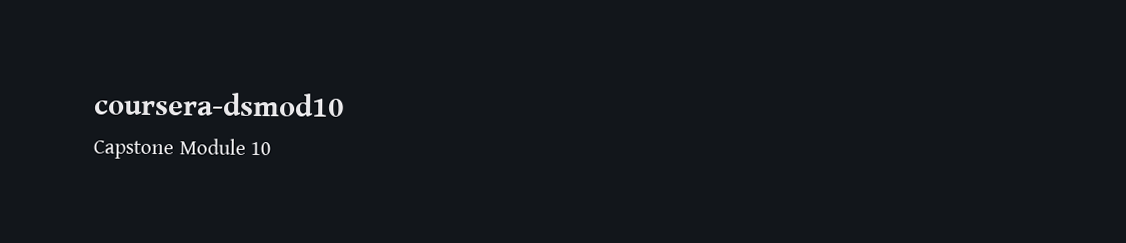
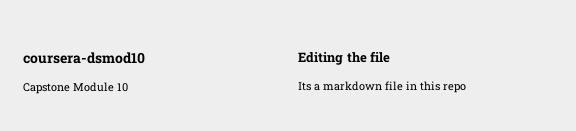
(272, 148) none -> [298,51,391,65] [298,81,466,93] // Editing the file // Its a markdown file in this repo

